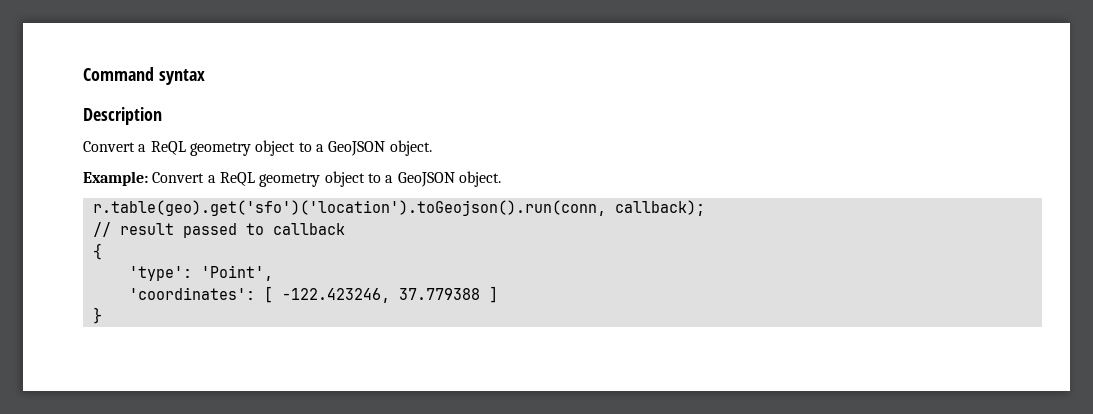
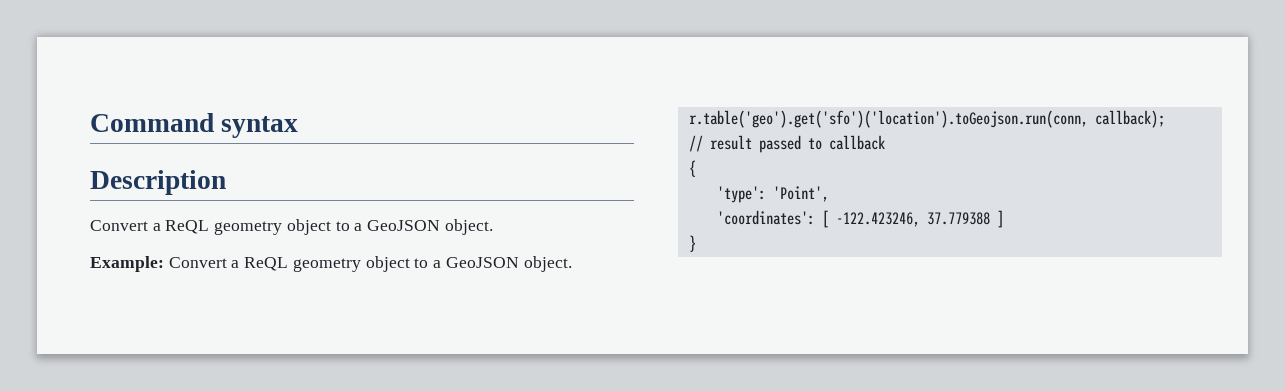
[92,200,606,216] r.table(geo).get('sfo')('location').toGeojson().run(conn, -> [688,110,1088,128] r.table('geo').get('sfo')('location').toGeojson.run(conn,

